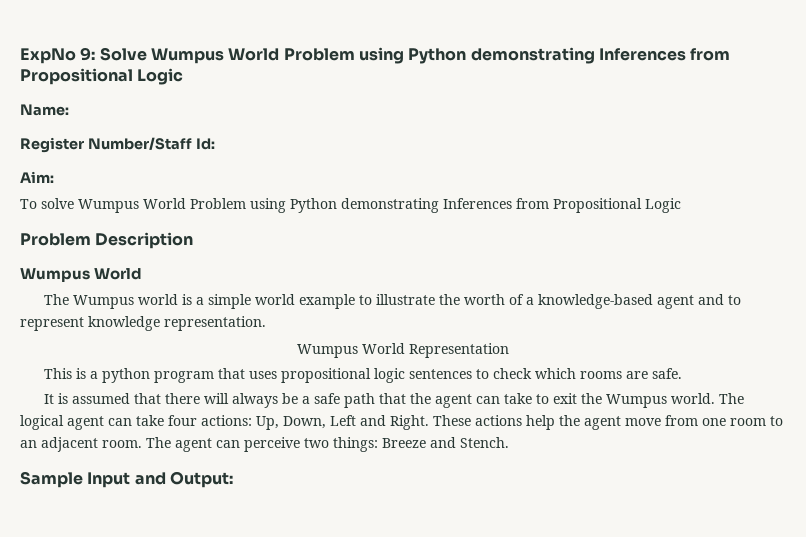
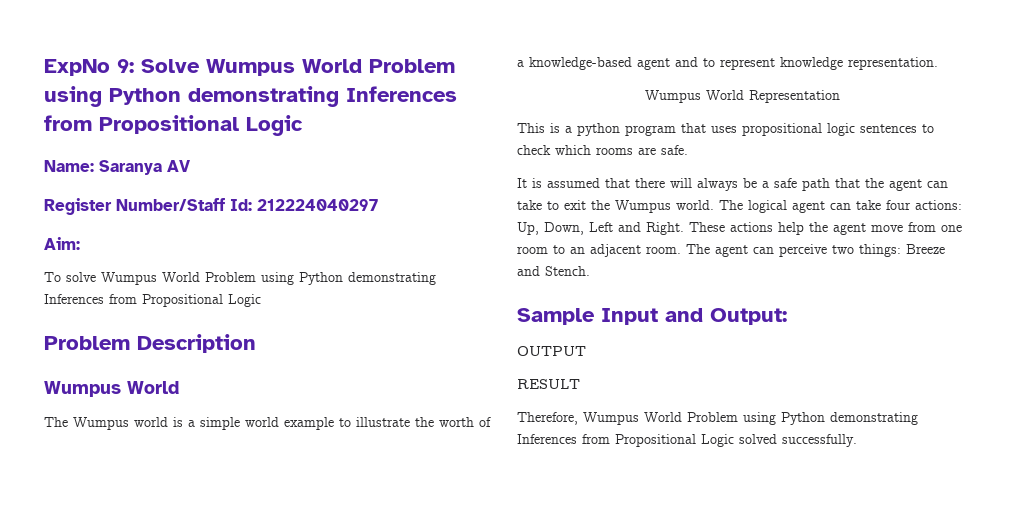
(69, 110) none -> [99,160,190,175] Saranya AV
(215, 144) none -> [257,199,378,211] 212224040297
(233, 479) none -> [517,346,586,356] [517,379,580,389] [517,412,918,425] [517,434,857,447] // OUTPUT // RESULT // Therefore, Wumpus World Problem using Python demonstrating Inferences from Propositional Logic solved successfully.

